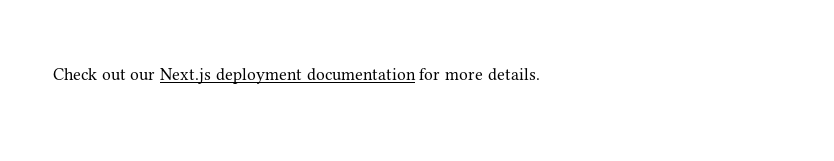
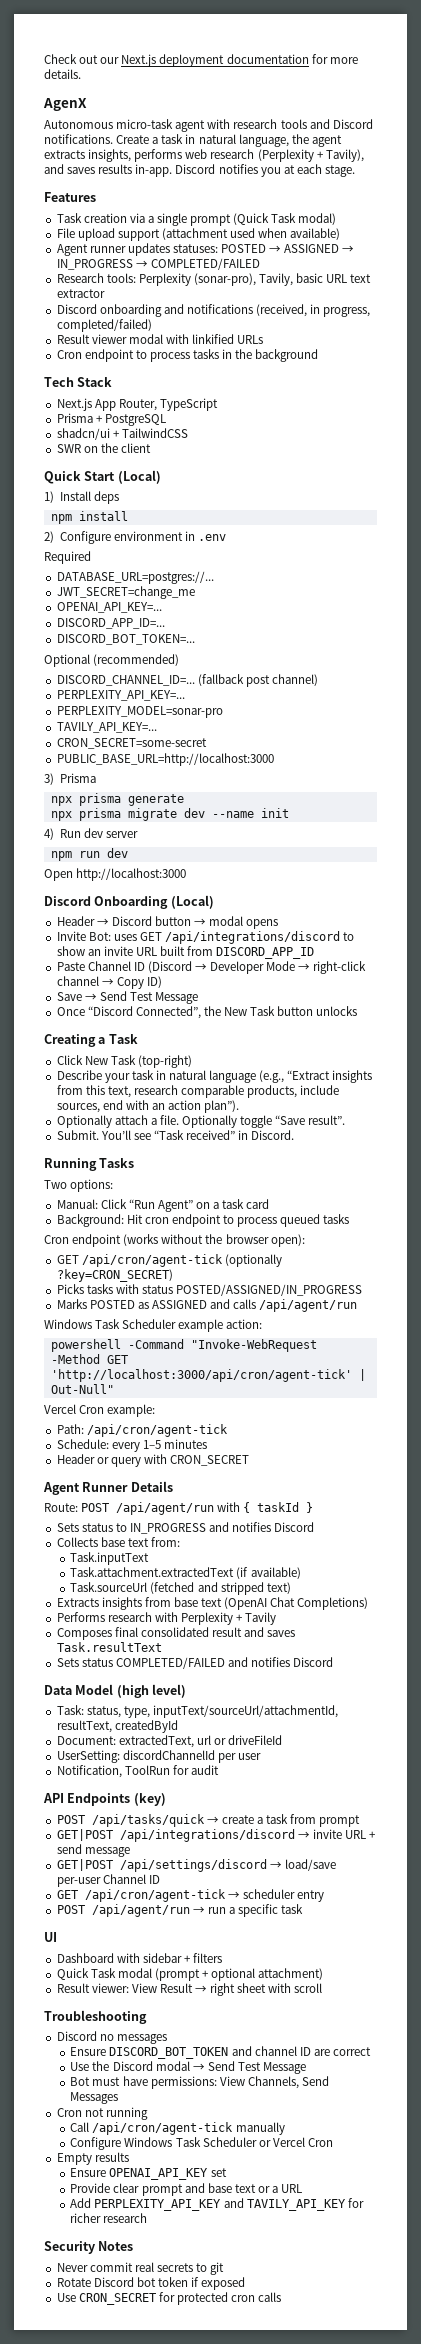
(540, 74) none -> [43,98,87,111] [44,119,373,132] [44,134,342,147] [44,149,364,162] [44,164,355,177] [44,192,96,202] [56,213,337,226] [56,228,341,241] [56,243,355,256] [56,258,260,270] [56,273,372,286] [56,289,105,298] [56,304,371,317] [56,319,152,332] [56,334,264,344] [56,349,319,362] [44,377,113,387] [56,398,218,411] [56,413,166,426] [56,428,188,440] [56,443,151,453] [44,470,161,484] [44,491,119,504] [50,511,128,524] [44,531,227,544] [44,551,91,564] [56,571,214,584] [56,586,195,599] [56,602,162,613] [56,618,165,629] [56,634,195,645] [44,654,180,667] [56,674,318,687] [56,690,185,701] [56,706,223,718] [56,722,157,733] [56,738,207,749] [56,753,274,766] [44,773,96,785] [50,793,184,806] [50,808,289,821] [44,828,138,840] [50,848,128,861] [44,868,187,881] [44,895,214,909] [56,916,279,929] [56,931,355,944] [56,946,315,959] [56,961,367,974] [56,976,162,989] [56,991,199,1004] [56,1006,358,1019] [44,1034,138,1047] [56,1055,192,1068] [56,1070,373,1083] [56,1085,340,1098] [56,1100,240,1113] [56,1115,346,1128] [56,1130,295,1140] [44,1158,135,1171] [44,1179,114,1192] [56,1199,270,1212] [56,1214,350,1227] [44,1234,305,1247] [56,1254,282,1267] [56,1269,173,1282] [56,1284,363,1296] [56,1299,358,1312] [44,1319,263,1332] [50,1339,317,1352] [50,1354,128,1364] [50,1369,366,1382] [50,1384,114,1394] [44,1404,156,1417] [56,1424,228,1437] [56,1439,207,1452] [56,1454,250,1467] [43,1481,173,1495] [44,1502,314,1515] [56,1522,315,1534] [56,1537,180,1547] [70,1552,150,1565] [70,1567,301,1579] [70,1582,291,1595] [56,1597,369,1610] [56,1612,277,1625] [56,1627,296,1640] [56,1642,162,1652] [56,1657,334,1669] [44,1684,187,1698] [56,1705,338,1718] [56,1720,178,1733] [56,1735,283,1748] [56,1750,261,1763] [56,1765,219,1778] [43,1793,166,1806] [56,1814,361,1827] [56,1829,376,1842] [56,1844,130,1857] [56,1859,336,1872] [56,1874,160,1887] [56,1889,324,1902] [56,1904,304,1917] [44,1932,57,1942] [56,1953,223,1963] [56,1968,324,1981] [56,1983,323,1996] [44,2010,147,2024] [56,2031,167,2044] [70,2046,371,2059] [70,2061,307,2074] [70,2076,329,2089] [70,2092,119,2104] [56,2107,148,2120] [70,2122,285,2135] [70,2137,333,2150] [56,2152,129,2165] [70,2168,227,2180] [70,2183,303,2196] [70,2198,364,2211] [70,2213,148,2223] [44,2241,134,2254] [56,2262,225,2275] [56,2277,246,2290] [56,2292,282,2305] // AgenX // Autonomous micro-task agent with research tools and Discord notifications. Create a task in natural language, the agent extracts insights, performs web research (Perplexity + Tavily), and saves results in-app. Discord notifies you at each stage. // Features // Task creation via a single prompt (Quick Task modal) // File upload support (attachment used when available) // Agent runner updates statuses: POSTED → ASSIGNED → IN_PROGRESS → COMPLETED/FAILED // Research tools: Perplexity (sonar-pro), Tavily, basic URL text extractor // Discord onboarding and notifications (received, in progress, completed/failed) // Result viewer modal with linkified URLs // Cron endpoint to process tasks in the background // Tech Stack // Next.js App Router, TypeScript // Prisma + PostgreSQL // shadcn/ui + TailwindCSS // SWR on the client // Quick Start (Local) // 1) Install deps // npm install // 2) Configure environment in .env // Required // DATABASE_URL=postgres://... // JWT_SECRET=change_me // OPENAI_API_KEY=... // DISCORD_APP_ID=... // DISCORD_BOT_TOKEN=... // Optional (recommended) // DISCORD_CHANNEL_ID=... (fallback post channel) // PERPLEXITY_API_KEY=... // PERPLEXITY_MODEL=sonar-pro // TAVILY_API_KEY=... // CRON_SECRET=some-secret // PUBLIC_BASE_URL=http://localhost:3000 // 3) Prisma // npx prisma generate // npx prisma migrate dev --name init // 4) Run dev server // npm run dev // Open http://localhost:3000 // Discord Onboarding (Local) // Header → Discord button → modal opens // Invite Bot: uses GET /api/integrations/discord to show an invite URL built from DISCORD_APP_ID // Paste Channel ID (Discord → Developer Mode → right-click channel → Copy ID) // Save → Send Test Message // Once “Discord Connected”, the New Task button unlocks // Creating a Task // Click New Task (top-right) // Describe your task in natural language (e.g., “Extract insights from this text, research comparable products, include sources, end with an action plan”). // Optionally attach a file. Optionally toggle “Save result”. // Submit. You’ll see “Task received” in Discord. // Running Tasks // Two options: // Manual: Click “Run Agent” on a task card // Background: Hit cron endpoint to process queued tasks // Cron endpoint (works without the browser open): // GET /api/cron/agent-tick (optionally ?key=CRON_SECRET) // Picks tasks with status POSTED/ASSIGNED/IN_PROGRESS // Marks POSTED as ASSIGNED and calls /api/agent/run // Windows Task Scheduler example action: // powershell -Command "Invoke-WebRequest -Method GET 'http://localhost:3000/api/cron/agent-tick' | Out-Null" // Vercel Cron example: // Path: /api/cron/agent-tick // Schedule: every 1–5 minutes // Header or query with CRON_SECRET // Agent Runner Details // Route: POST /api/agent/run with { taskId } // Sets status to IN_PROGRESS and notifies Discord // Collects base text from: // Task.inputText // Task.attachment.extractedText (if available) // Task.sourceUrl (fetched and stripped text) // Extracts insights from base text (OpenAI Chat Completions) // Performs research with Perplexity + Tavily // Composes final consolidated result and saves Task.resultText // Sets status COMPLETED/FAILED and notifies Discord // Data Model (high level) // Task: status, type, inputText/sourceUrl/attachmentId, resultText, createdById // Document: extractedText, url or driveFileId // UserSetting: discordChannelId per user // Notification, ToolRun for audit // API Endpoints (key) // POST /api/tasks/quick → create a task from prompt // GET|POST /api/integrations/discord → invite URL + send message // GET|POST /api/settings/discord → load/save per-user Channel ID // GET /api/cron/agent-tick → scheduler entry // POST /api/agent/run → run a specific task // UI // Dashboard with sidebar + filters // Quick Task modal (prompt + optional attachment) // Result viewer: View Result → right sheet with scroll // Troubleshooting // Discord no messages // Ensure DISCORD_BOT_TOKEN and channel ID are correct // Use the Discord modal → Send Test Message // Bot must have permissions: View Channels, Send Messages // Cron not running // Call /api/cron/agent-tick manually // Configure Windows Task Scheduler or Vercel Cron // Empty results // Ensure OPENAI_API_KEY set // Provide clear prompt and base text or a URL // Add PERPLEXITY_API_KEY and TAVILY_API_KEY for richer research // Security Notes // Never commit real secrets to git // Rotate Discord bot token if exposed // Use CRON_SECRET for protected cron calls

